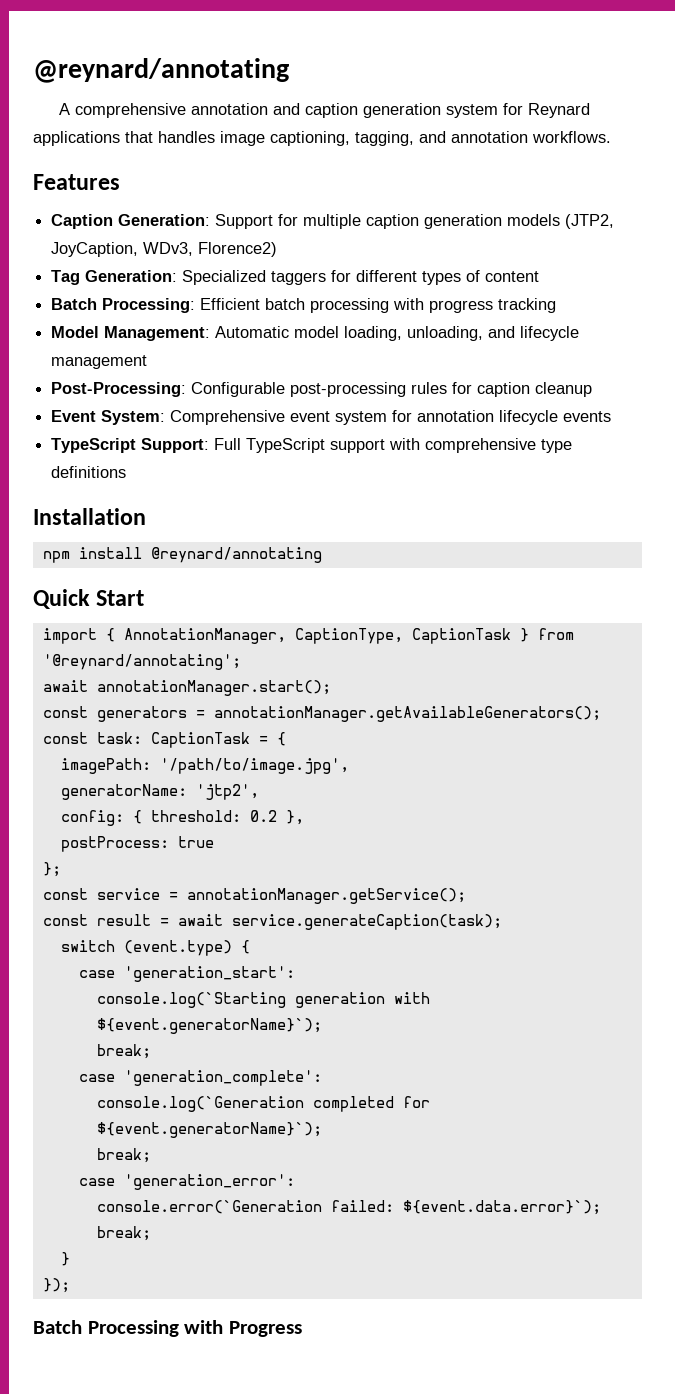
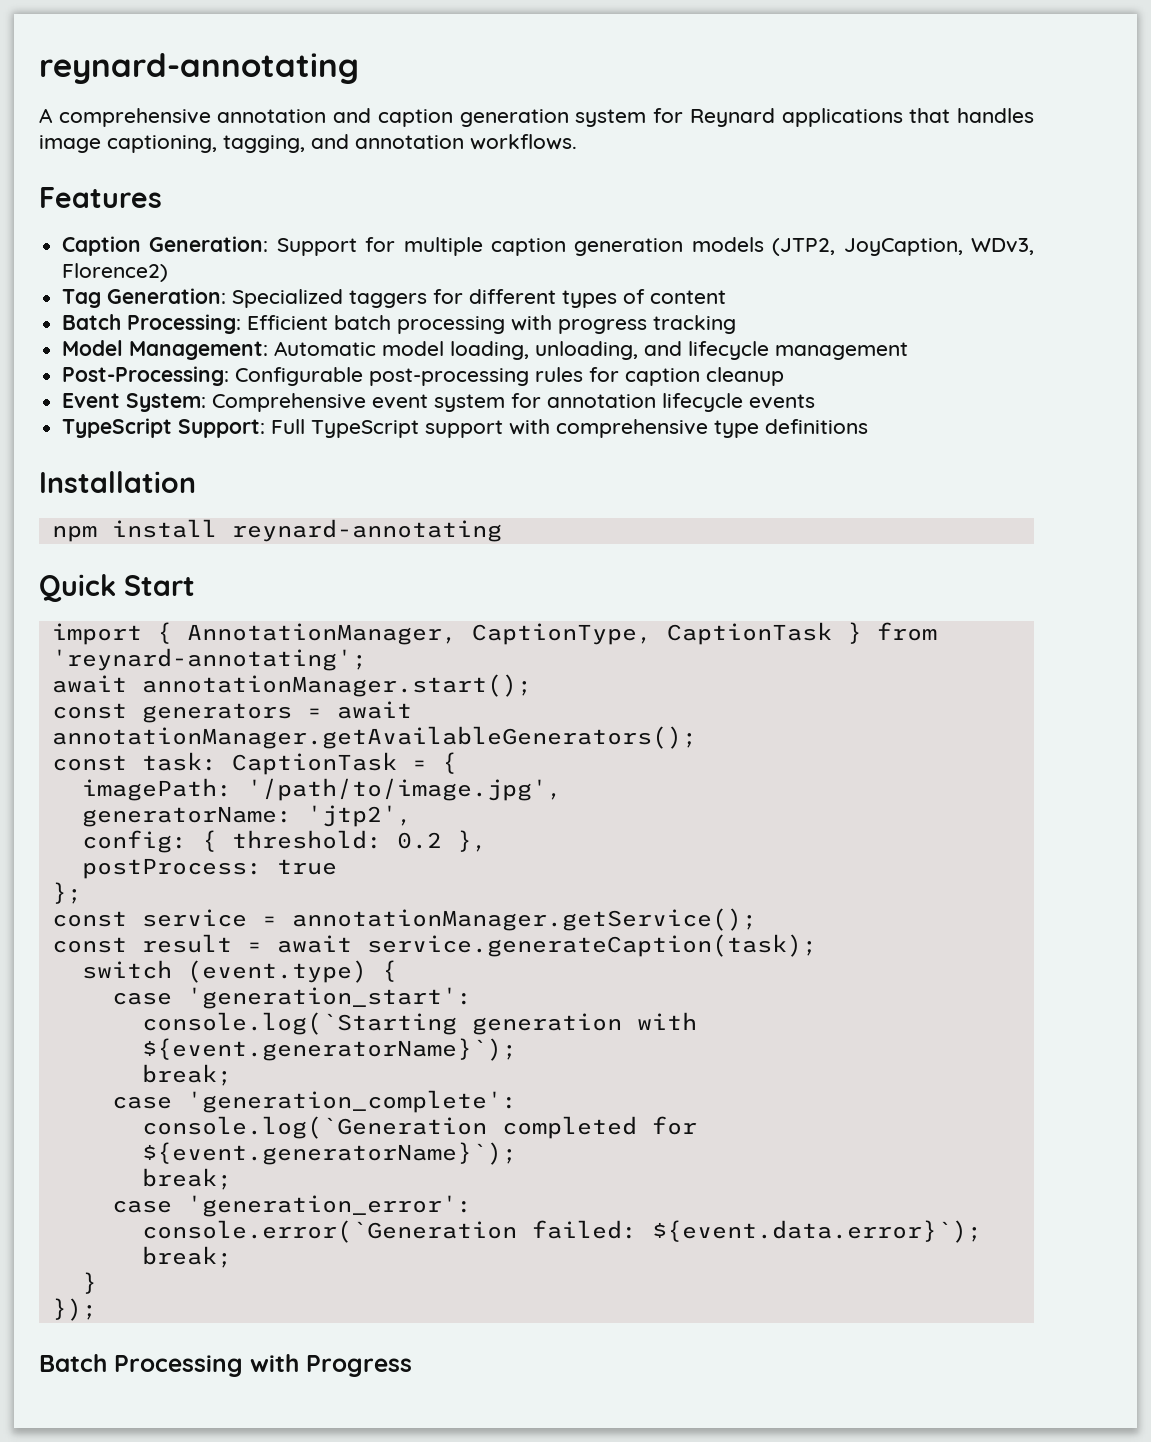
[33,58,289,83] @reynard/annotating -> [39,53,359,84] reynard-annotating
[150,547,322,563] @reynard/annotating -> [231,519,502,542] reynard-annotating
[42,654,241,670] '@reynard/annotating'; -> [51,648,367,671] 'reynard-annotating';
(205, 714) none -> [336,701,412,719] await

